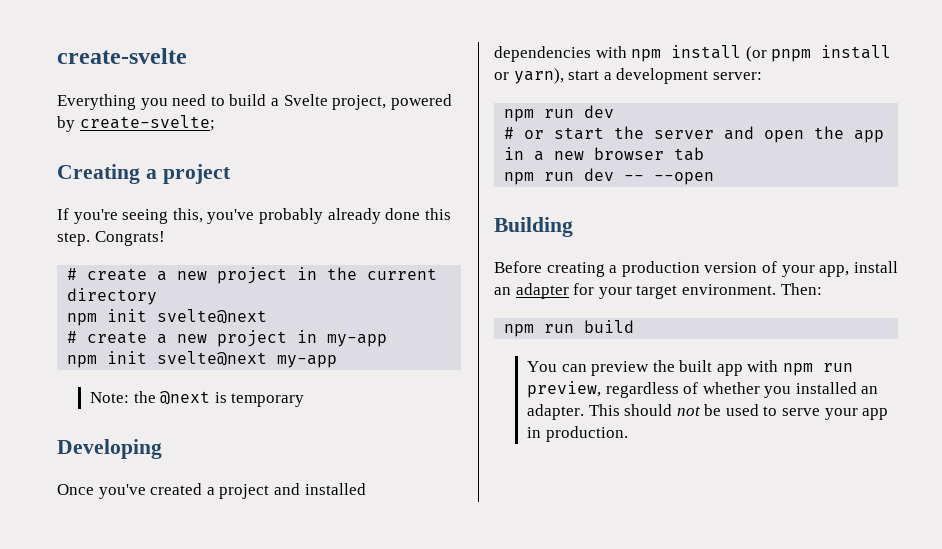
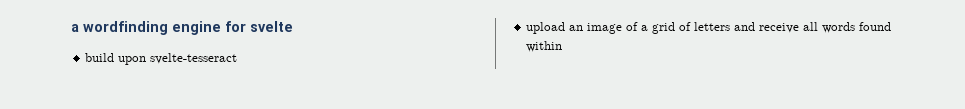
[57,48,187,64] [57,94,452,110] [57,115,215,132] [57,164,231,184] [57,208,451,224] [57,231,165,246] [67,267,438,284] [67,288,158,305] [67,309,268,326] [67,330,388,347] [67,351,338,368] [89,391,305,407] [57,439,162,459] [57,483,366,499] [494,45,892,62] [494,68,762,84] [504,105,615,122] [504,126,885,143] [504,147,705,161] [504,168,715,185] [494,217,573,237] [494,261,898,277] [494,283,822,299] [504,320,635,337] [526,360,854,376] [526,381,879,398] [526,404,889,420] [526,426,628,442] create-svelte // Everything you need to build a Svelte project, powered by create-svelte; // Creating a project // If you're seeing this, you've probably already done this step. Congrats! // # create a new project in the current directory // npm init svelte@next // # create a new project in my-app // npm init svelte@next my-app // Note: the @next is temporary // Developing // Once you've created a project and installed dependencies with npm install (or pnpm install or yarn), start a development server: // npm run dev // # or start the server and open the app in a new browser tab // npm run dev -- --open // Building // Before creating a production version of your app, install an adapter for your target environment. Then: // npm run build // You can preview the built app with npm run preview, regardless of whether you installed an adapter. This should not be used to serve your app in production. -> [71,21,293,35] [85,53,238,65] [526,22,892,34] [526,41,563,52] a wordfinding engine for svelte // build upon svelte-tesseract // upload an image of a grid of letters and receive all words found within

